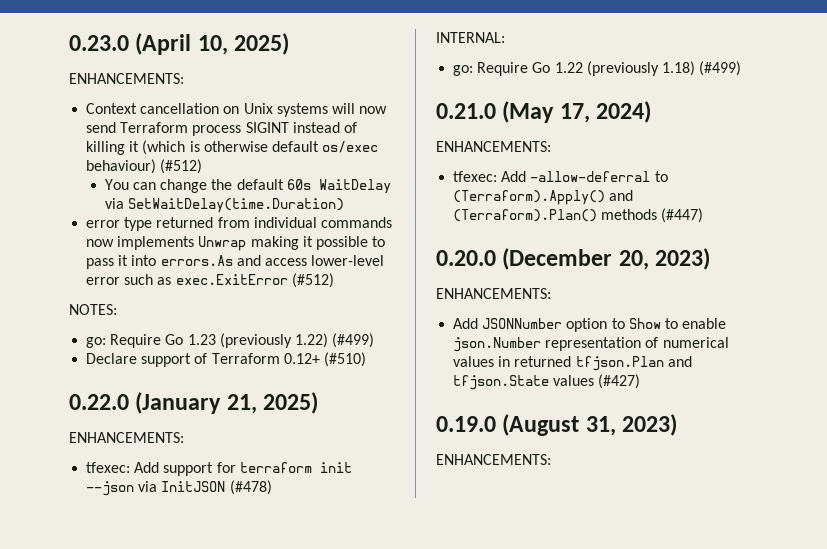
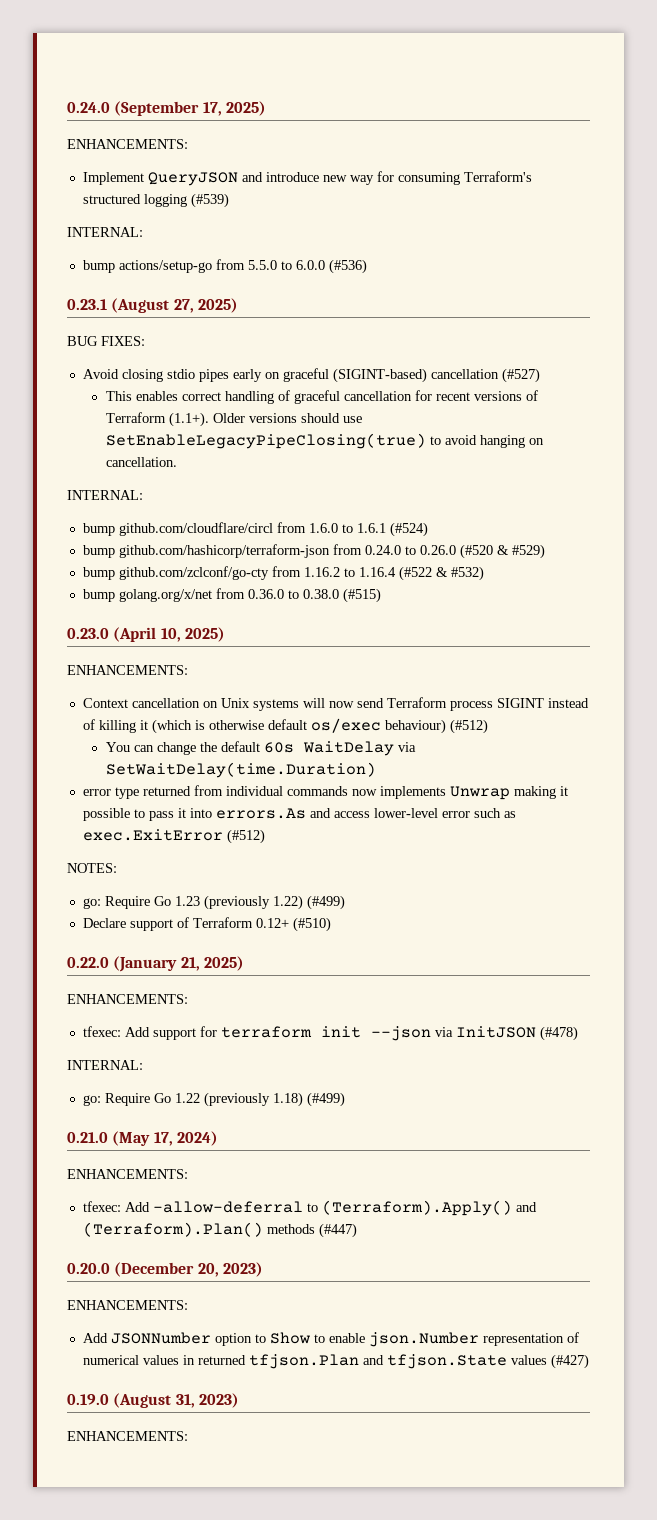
(69, 43) none -> [67,101,266,116] [67,139,188,149] [82,171,532,186] [82,193,229,208] [67,227,143,237] [82,259,367,274] [67,298,238,313] [67,336,145,346] [82,368,540,383] [105,390,538,404] [105,412,362,427] [105,433,544,449] [105,457,177,467] [67,490,143,500] [82,522,428,537] [82,544,545,559] [82,566,484,581] [82,588,381,603] 0.24.0 (September 17, 2025) // ENHANCEMENTS: // Implement QueryJSON and introduce new way for consuming Terraform's structured logging (#539) // INTERNAL: // bump actions/setup-go from 5.5.0 to 6.0.0 (#536) // 0.23.1 (August 27, 2025) // BUG FIXES: // Avoid closing stdio pipes early on graceful (SIGINT-based) cancellation (#527) // This enables correct handling of graceful cancellation for recent versions of Terraform (1.1+). Older versions should use SetEnableLegacyPipeClosing(true) to avoid hanging on cancellation. // INTERNAL: // bump github.com/cloudflare/circl from 1.6.0 to 1.6.1 (#524) // bump github.com/hashicorp/terraform-json from 0.24.0 to 0.26.0 (#520 & #529) // bump github.com/zclconf/go-cty from 1.16.2 to 1.16.4 (#522 & #532) // bump golang.org/x/net from 0.36.0 to 0.38.0 (#515) //

